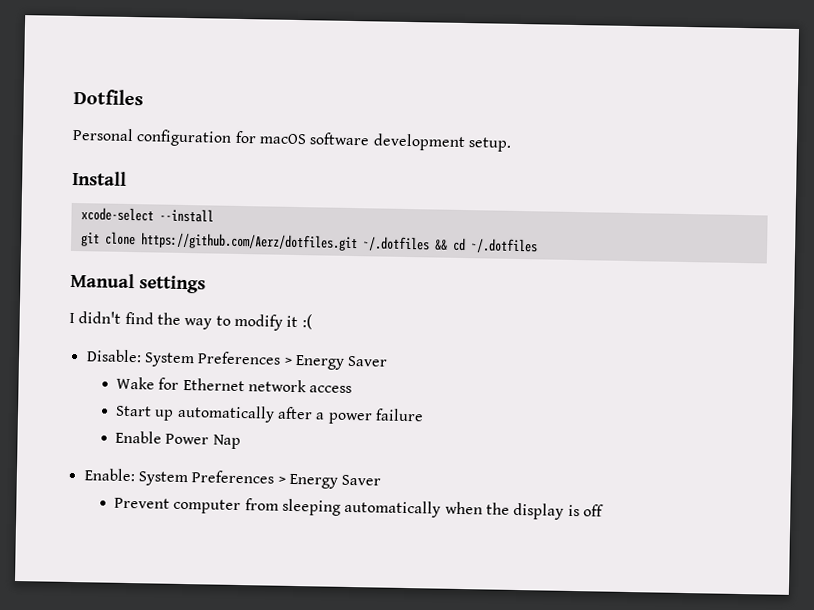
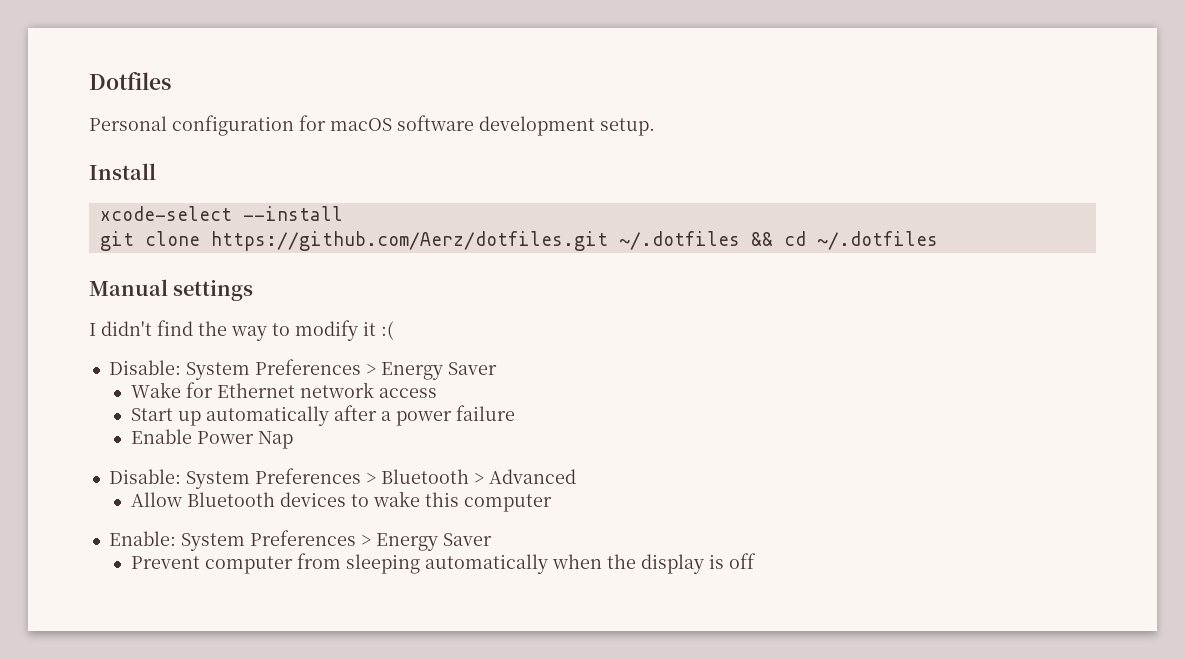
(241, 442) none -> [108,468,576,489] [130,491,552,512] // Disable: System Preferences > Bluetooth > Advanced // Allow Bluetooth devices to wake this computer

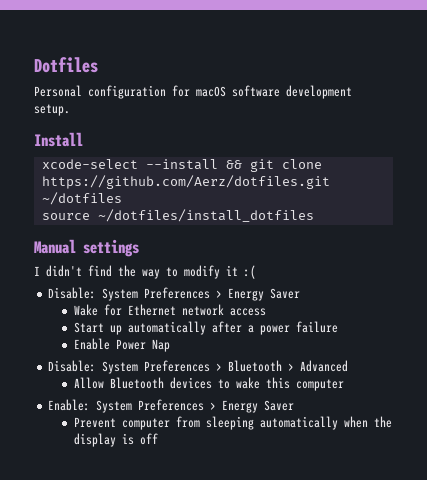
(343, 213) // -> [225,160,242,169] &&
[618,231,938,250] ~/.dotfiles && cd ~/.dotfiles -> [41,192,122,205] [41,209,314,222] ~/dotfiles // source ~/dotfiles/install_dotfiles

